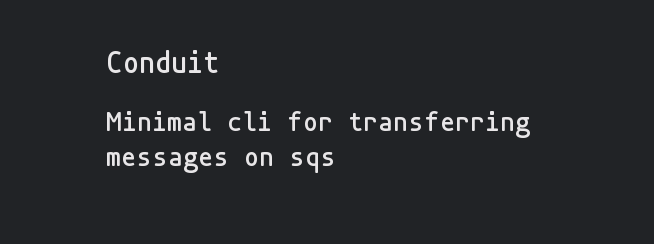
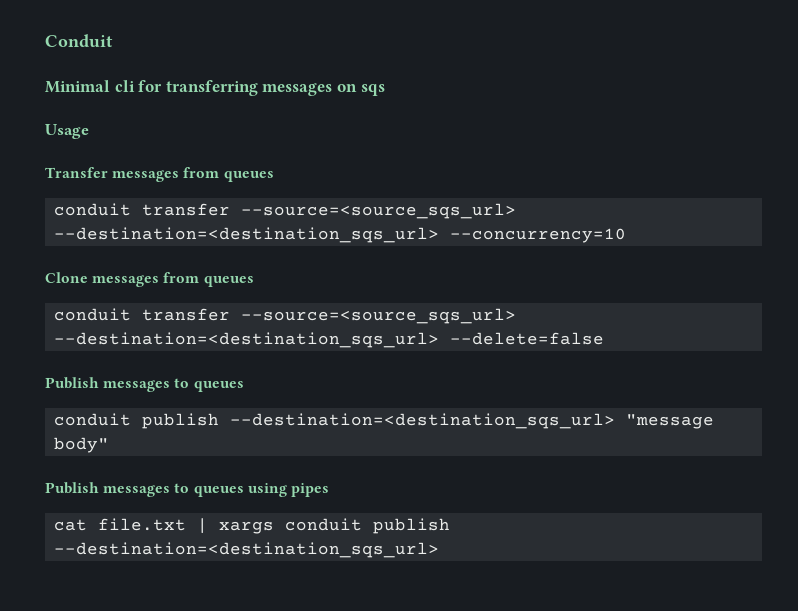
(336, 162) none -> [45,124,89,139] [45,167,274,182] [54,203,517,219] [54,227,627,243] [45,272,254,287] [54,308,517,324] [54,332,605,348] [45,377,244,392] [54,413,715,429] [54,437,110,453] [45,482,329,497] [54,518,451,534] [54,542,440,558] // Usage // Transfer messages from queues // conduit transfer --source=<source_sqs_url> --destination=<destination_sqs_url> --concurrency=10 // Clone messages from queues // conduit transfer --source=<source_sqs_url> --destination=<destination_sqs_url> --delete=false // Publish messages to queues // conduit publish --destination=<destination_sqs_url> "message body" // Publish messages to queues using pipes // cat file.txt | xargs conduit publish --destination=<destination_sqs_url>

